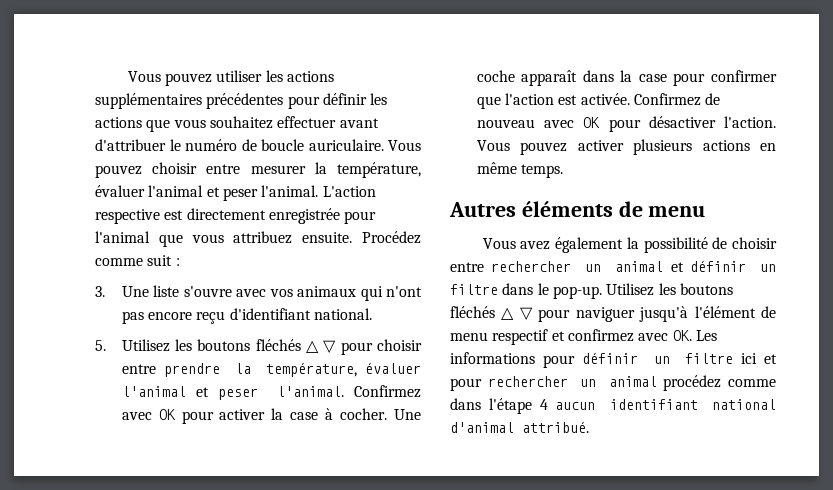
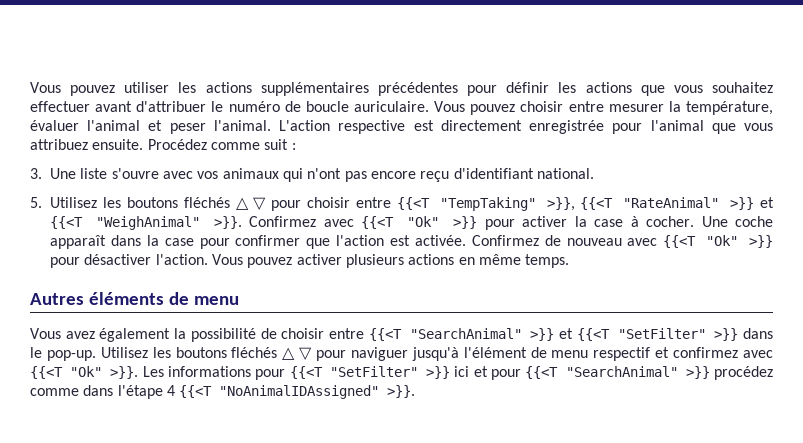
[163,362,421,377] [121,385,421,400] [121,409,176,420] prendre la température, évaluer l'animal et peser l'animal. Confirmez avec OK -> [396,197,774,211] [50,216,478,230] {{<T "TempTaking" >}}, {{<T "RateAnimal" >}} et {{<T "WeighAnimal" >}}. Confirmez avec {{<T "Ok" >}}
[583,117,601,128] OK -> [663,235,773,248] {{<T "Ok" >}}
[491,260,776,272] [450,284,498,295] rechercher un animal et définir un filtre -> [368,328,739,341] {{<T "SearchAnimal" >}} et {{<T "SetFilter" >}}
[672,330,717,341] [450,352,777,368] [450,376,657,391] OK. Les informations pour définir un filtre ici et pour rechercher un animal -> [30,366,710,380] {{<T "Ok" >}}. Les informations pour {{<T "SetFilter" >}} ici et pour {{<T "SearchAnimal" >}}
[555,399,776,410] [450,421,589,433] aucun identifiant national d'animal attribué. -> [179,385,416,399] {{<T "NoAnimalIDAssigned" >}}.

